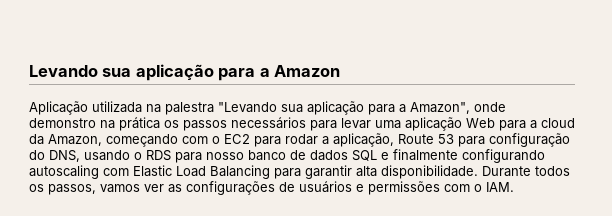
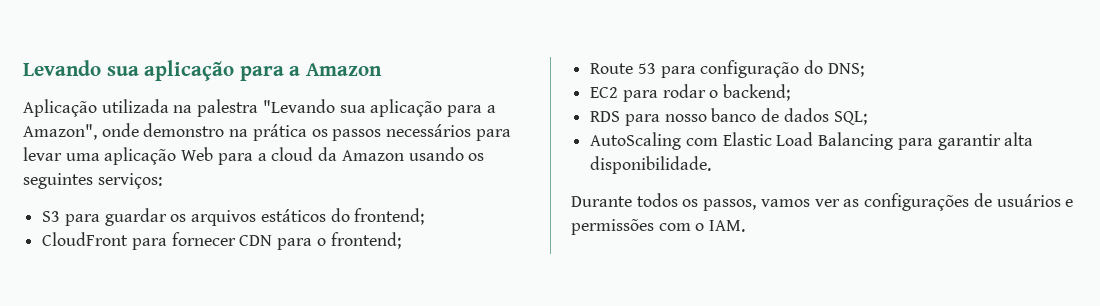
[48,133,394,147] Amazon, começando com o EC2 para rodar a aplicação, -> [341,147,485,161] [23,173,162,189] [42,208,425,226] [42,232,401,250] Amazon usando os seguintes serviços: // S3 para guardar os arquivos estáticos do frontend; // CloudFront para fornecer CDN para o frontend; //
[49,150,142,162] DNS, usando o -> [827,63,864,77] [590,84,791,102] DNS; // EC2 para rodar o backend; //
[352,149,545,163] [29,165,99,179] SQL e finalmente configurando autoscaling -> [833,111,867,125] [590,132,682,150] SQL; // AutoScaling
(478, 172) none -> (712, 165) //

